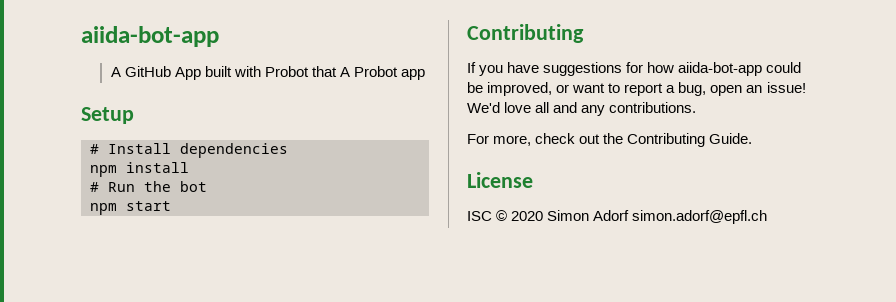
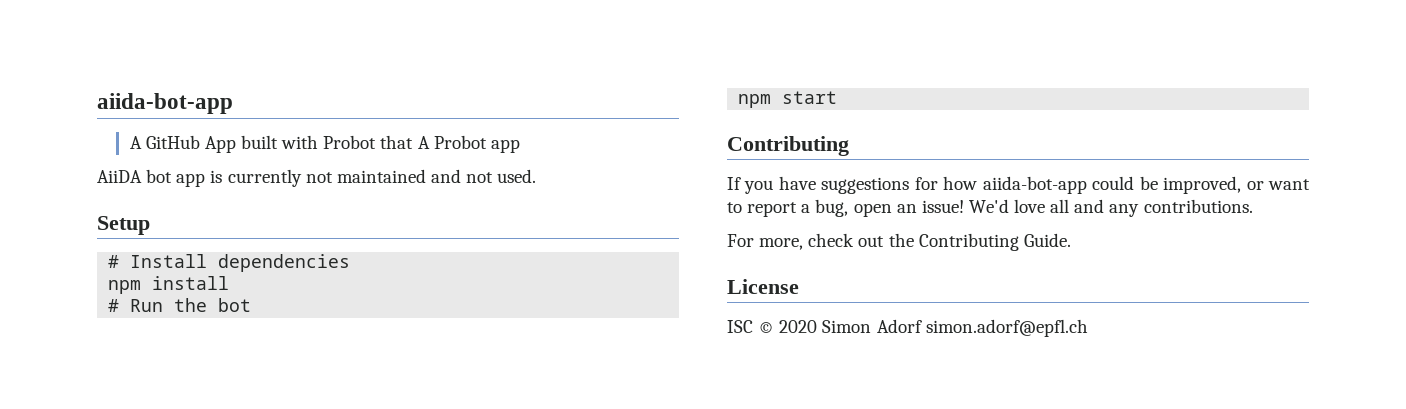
(426, 74) none -> [97,169,537,187] // AiiDA bot app is currently not maintained and not used.

